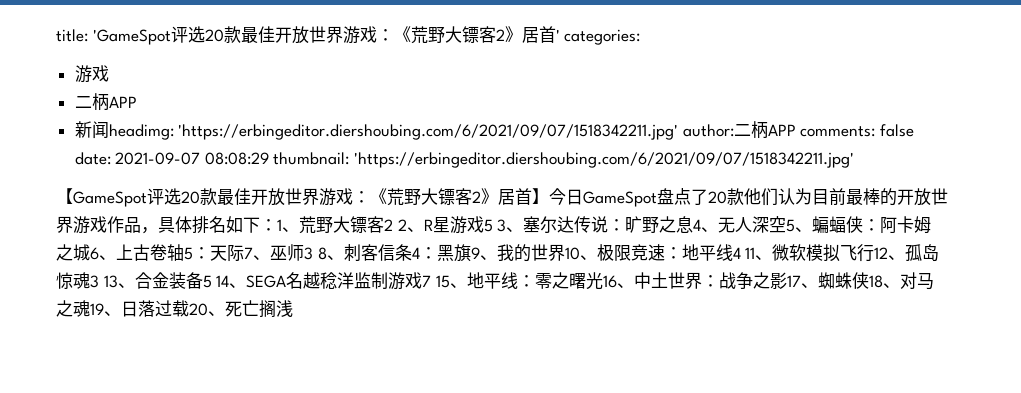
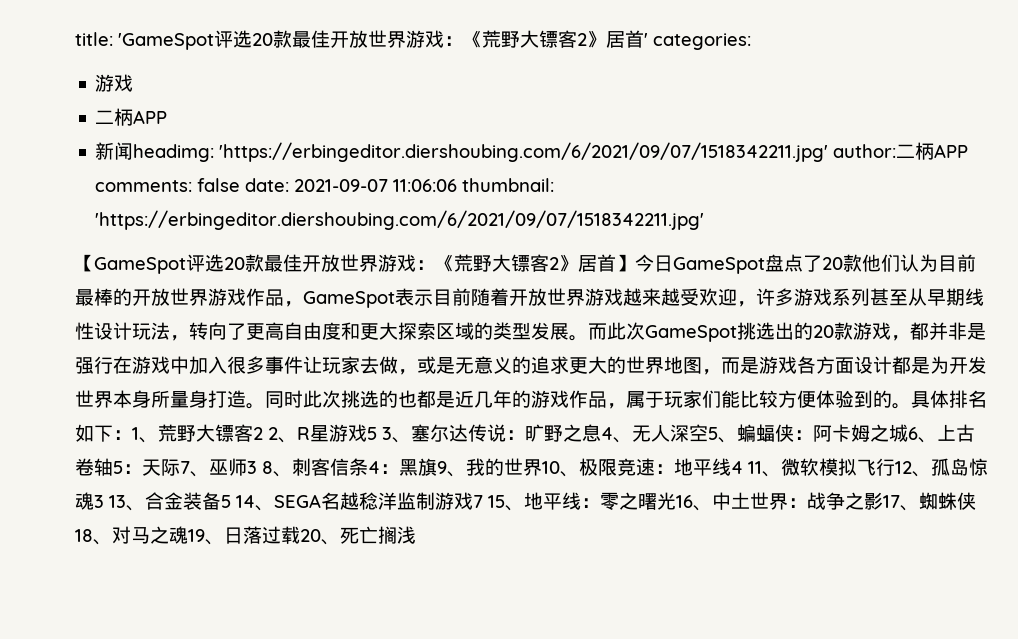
[204,152,269,165] 08:08:29 -> [393,179,458,192] 11:06:06
(158, 230) none -> [303,288,984,308] [75,322,986,342] [75,356,987,375] [75,390,911,409] GameSpot表示目前随着开放世界游戏越来越受欢迎，许多游戏系列甚至从早期线性设计玩法，转向了更高自由度和更大探索区域的类型发展。而此次GameSpot挑选出的20款游戏，都并非是强行在游戏中加入很多事件让玩家去做，或是无意义的追求更大的世界地图，而是游戏各方面设计都是为开发世界本身所量身打造。同时此次挑选的也都是近几年的游戏作品，属于玩家们能比较方便体验到的。

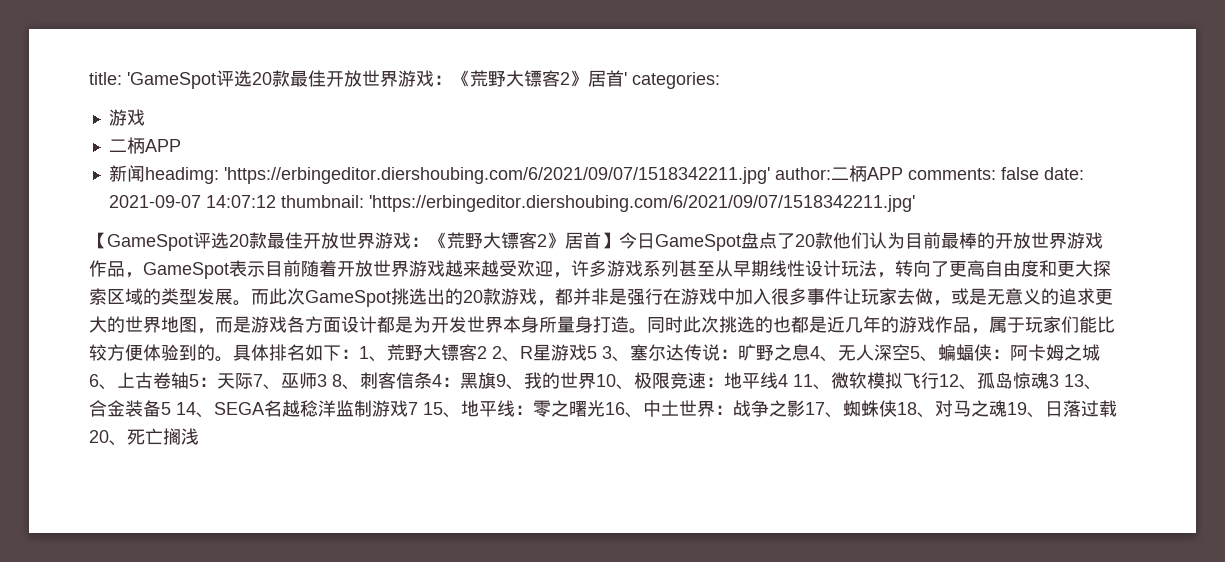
[393,179,458,192] 11:06:06 -> [205,195,276,208] 14:07:12

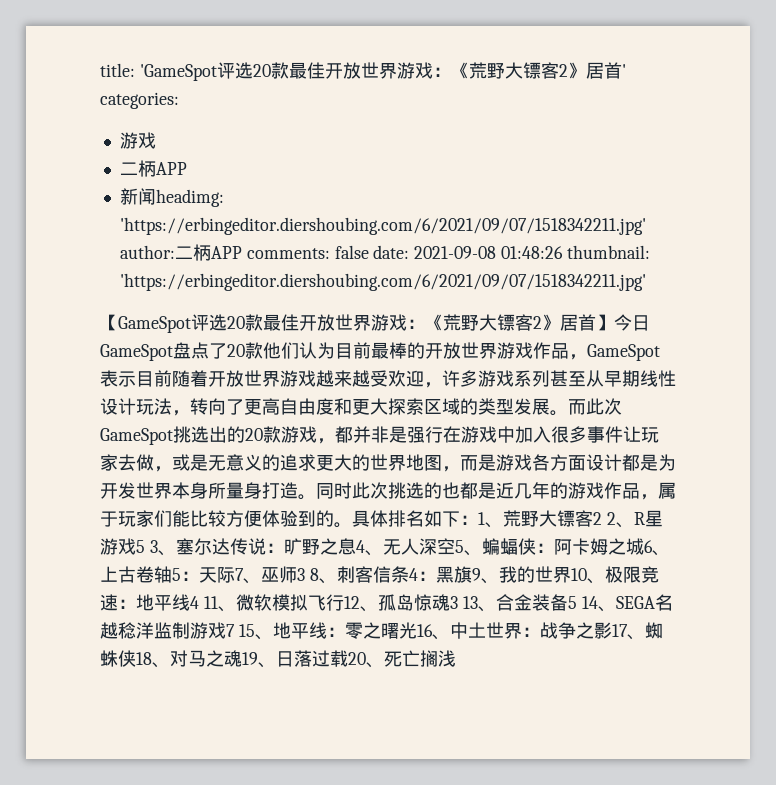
[108,195,276,208] 2021-09-07 14:07:12 -> [414,246,564,259] 2021-09-08 01:48:26

